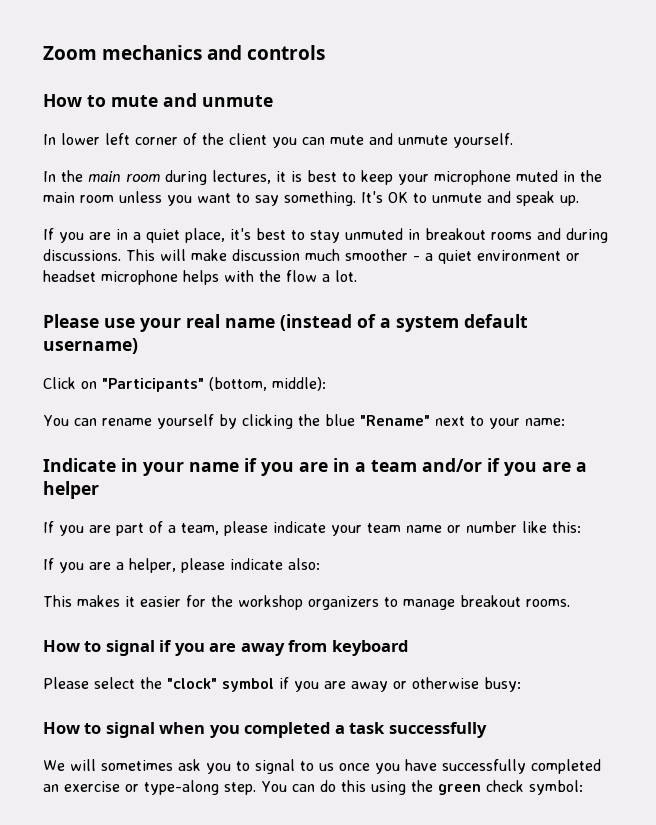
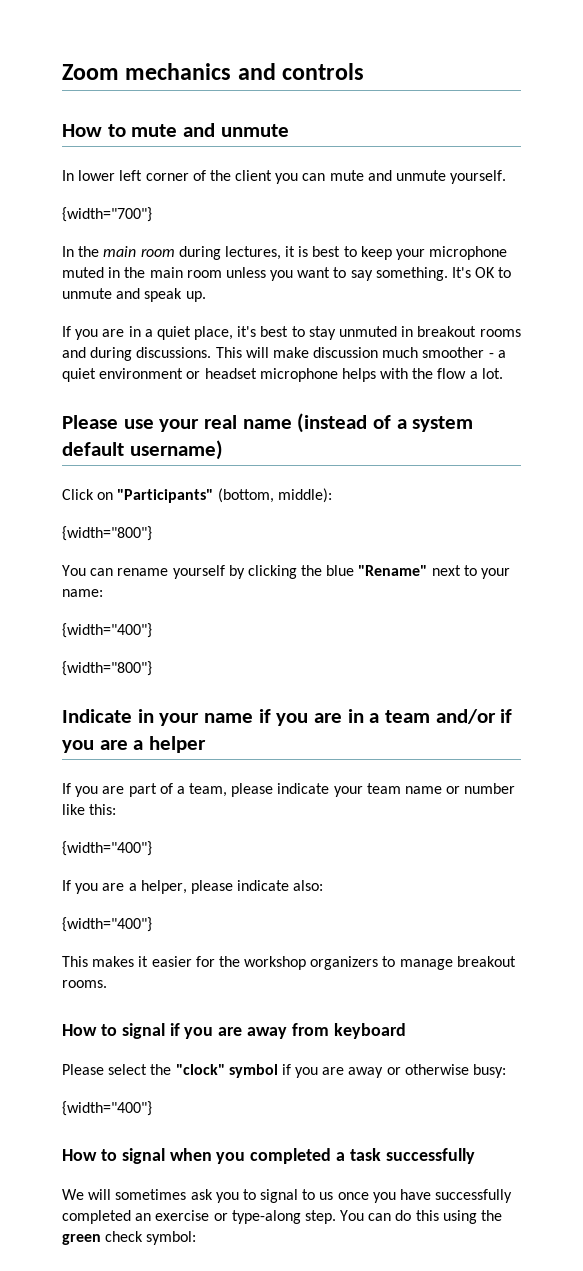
(513, 140) none -> [62,207,152,222] // {width="700"}
(326, 384) none -> [62,526,152,541] // {width="800"}
(565, 422) none -> [62,623,152,638] [62,661,152,676] // {width="400"} // {width="800"}
(581, 527) none -> [62,841,152,856] // {width="400"}
(320, 564) none -> [62,917,152,932] // {width="400"}
(521, 684) none -> [62,1101,152,1116] // {width="400"}

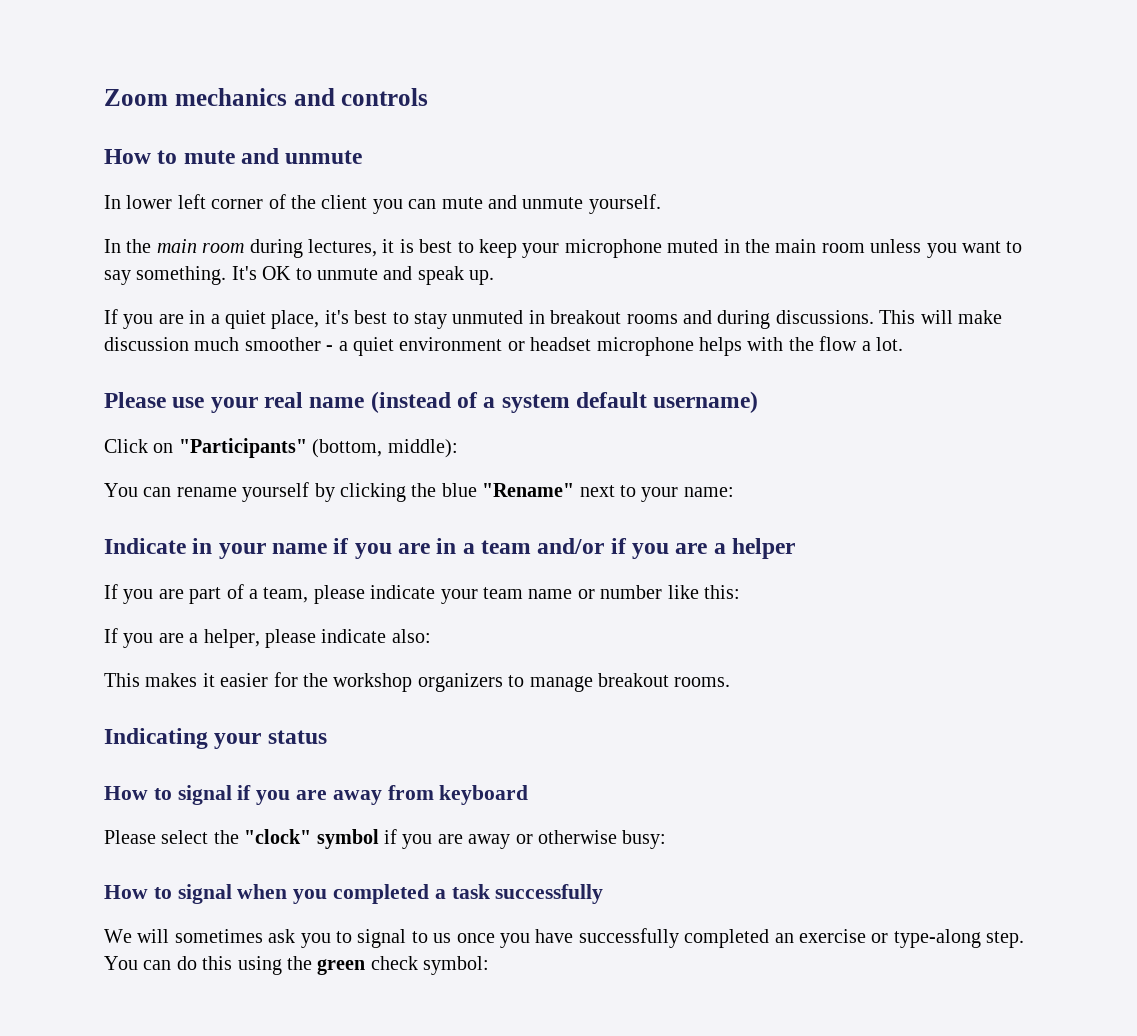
[62,207,152,222] // {width="700"} -> (661, 204) none
[62,526,152,541] // {width="800"} -> (458, 448) none
[62,623,152,638] [62,661,152,676] // {width="400"} // {width="800"} -> (734, 492) none
[62,841,152,856] // {width="400"} -> (740, 592) none
[62,917,152,932] // {width="400"} -> (431, 636) none
(107, 984) none -> [104,728,327,749] // Indicating your status
[62,1101,152,1116] // {width="400"} -> (667, 839) none

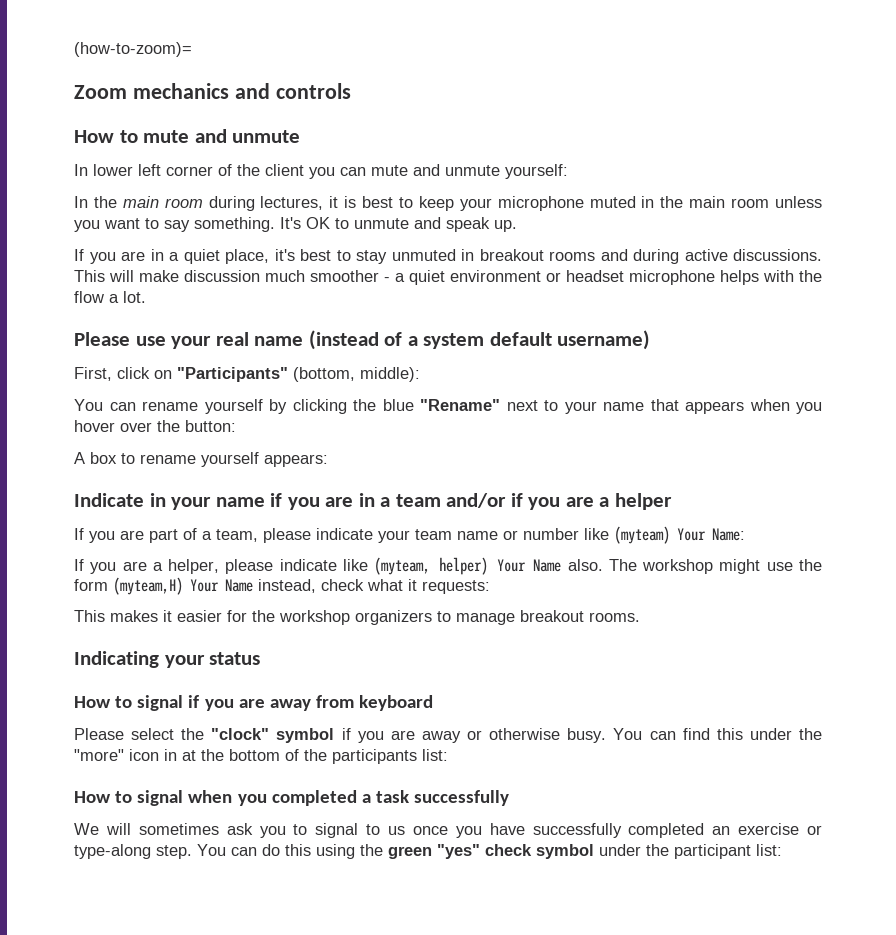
(104, 97) none -> [74,42,192,57] (how-to-zoom)= //
[588,194,661,214] yourself. -> [505,164,568,179] yourself:
(771, 319) none -> [684,249,728,261] active
[104,439,148,453] Click -> [74,367,150,381] First, click
[683,487,734,497] name: -> [603,399,822,414] [74,420,236,432] [74,452,328,467] name that appears when you hover over the button: // A box to rename yourself appears:
[703,585,740,599] this: -> [614,526,745,544] (myteam) Your Name:
[391,629,431,643] also: -> [342,557,823,575] [74,577,490,595] like (myteam, helper) Your Name also. The workshop might use the form (myteam,H) Your Name instead, check what it requests:
[622,830,667,849] busy: -> [567,728,823,743] [74,749,448,764] busy. You can find this under the "more" icon in at the bottom of the participants list:
[370,956,490,975] check symbol: -> [437,844,782,859] "yes" check symbol under the participant list:

